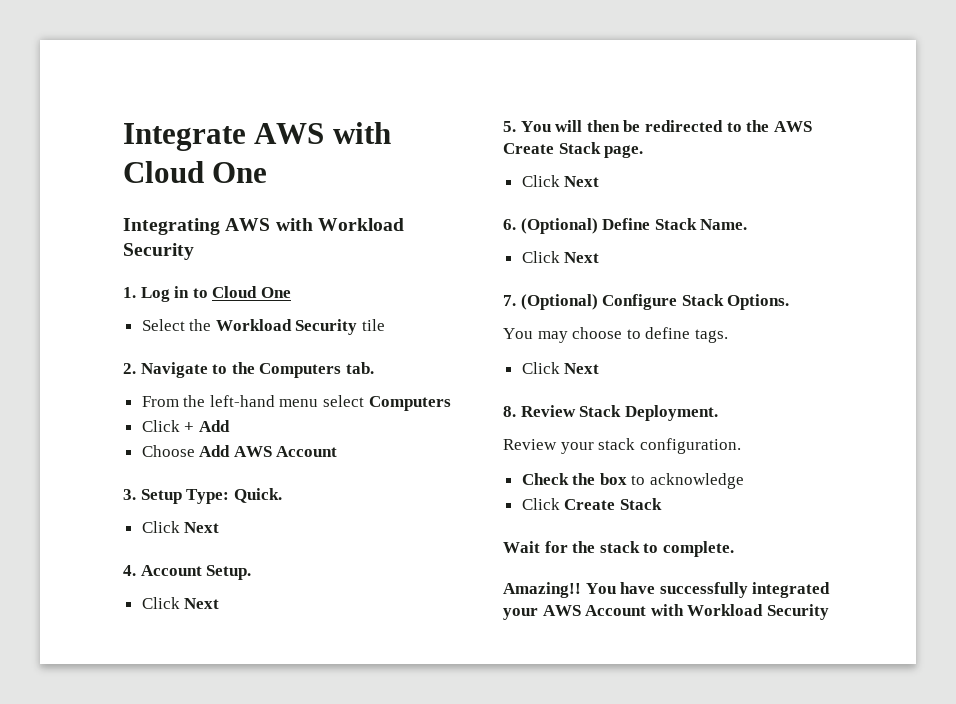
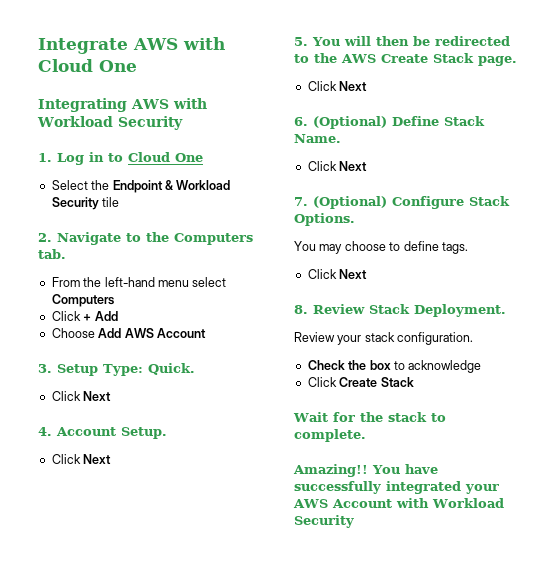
(212, 325) none -> [112,180,173,193] Endpoint &

